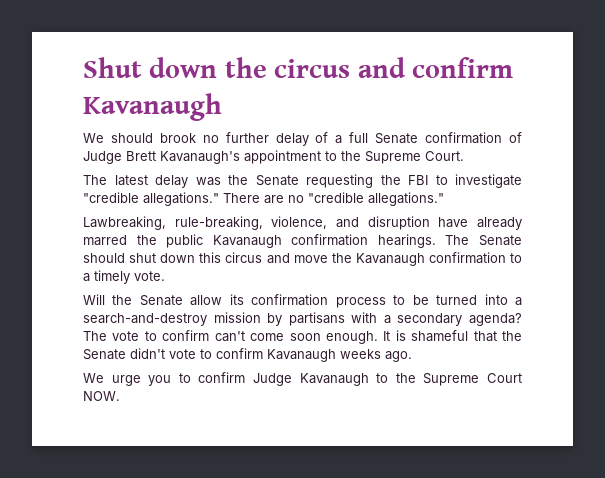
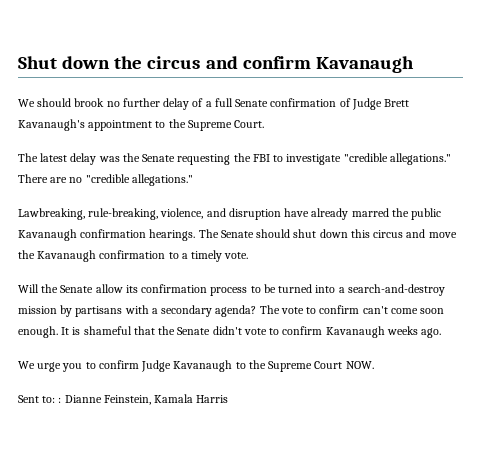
(120, 396) none -> [18,394,229,405] // Sent to: : Dianne Feinstein, Kamala Harris

